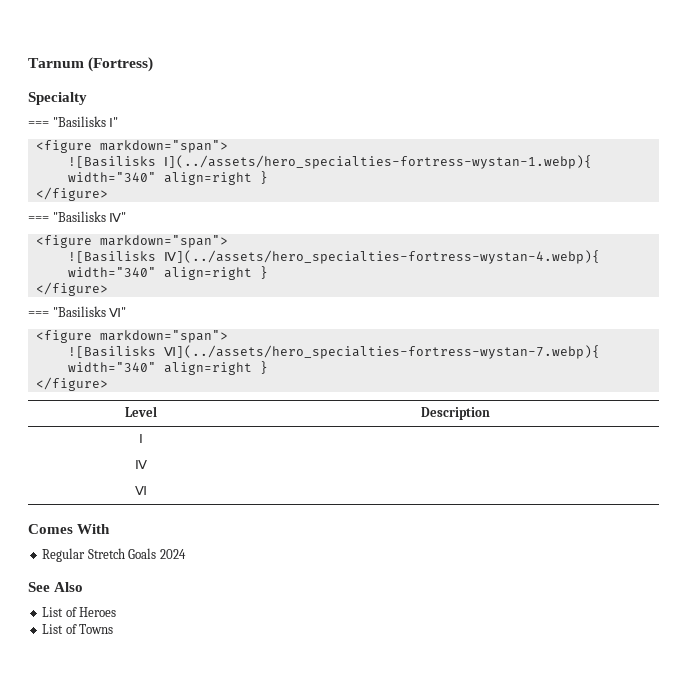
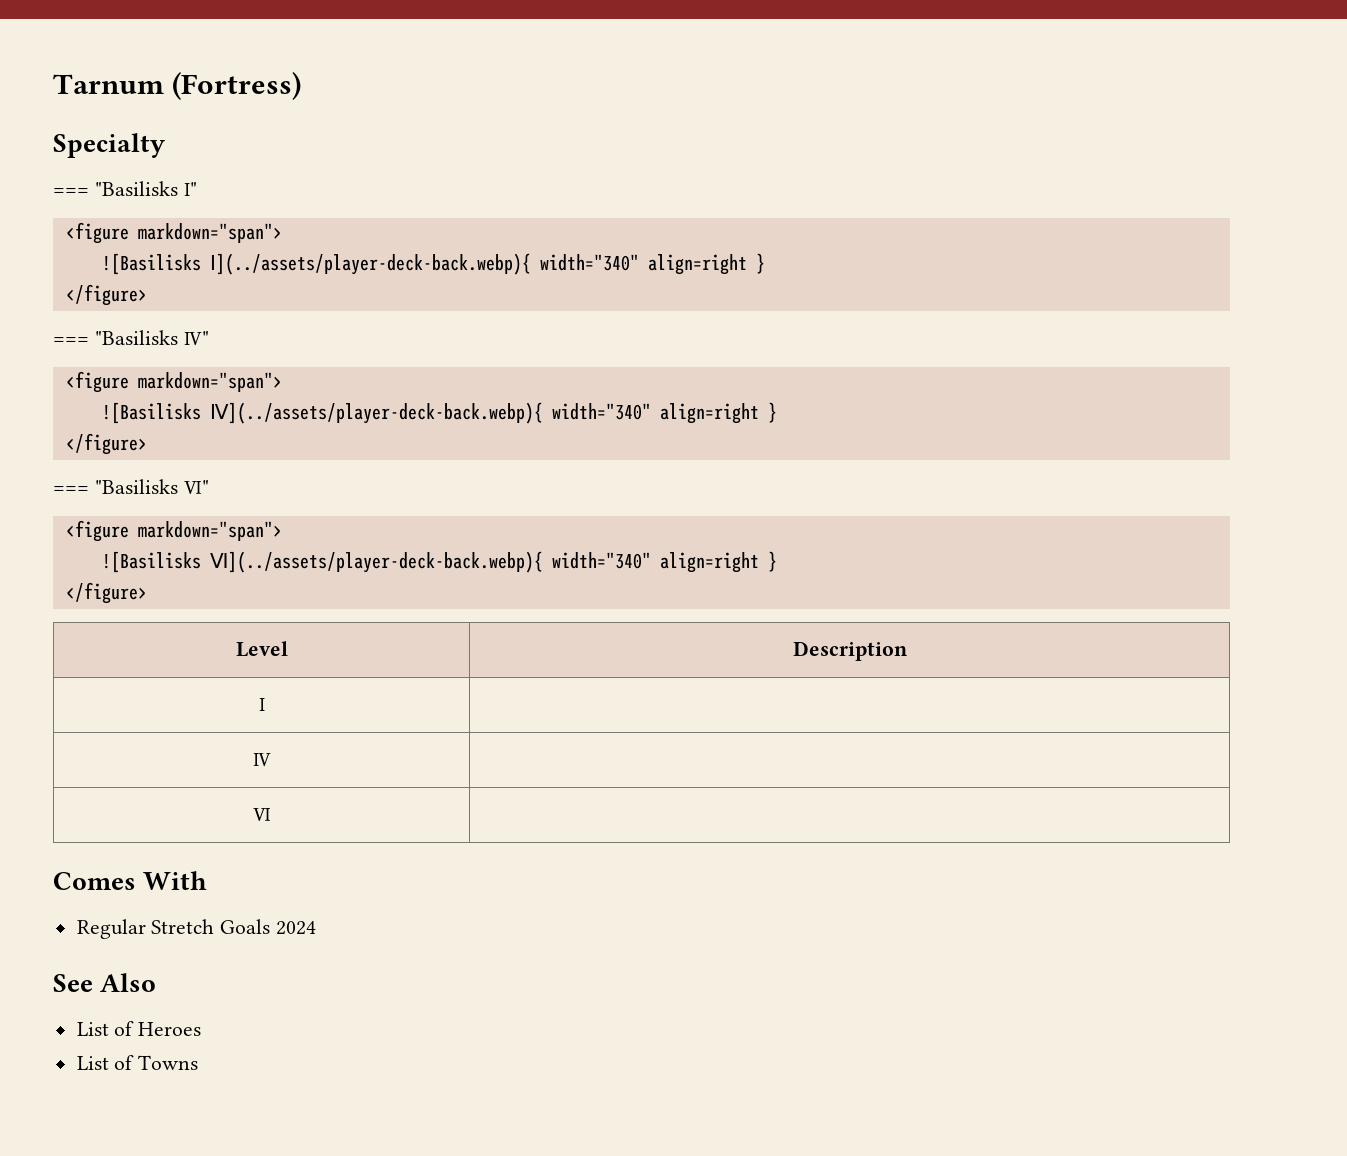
[163,155,592,169] Ⅰ](../assets/hero_specialties-fortress-wystan-1.webp){ -> [209,253,531,275] Ⅰ](../assets/player-deck-back.webp){
[163,250,600,264] Ⅳ](../assets/hero_specialties-fortress-wystan-4.webp){ -> [209,402,543,424] Ⅳ](../assets/player-deck-back.webp){
[163,345,600,359] Ⅵ](../assets/hero_specialties-fortress-wystan-7.webp){ -> [209,551,543,573] Ⅵ](../assets/player-deck-back.webp){

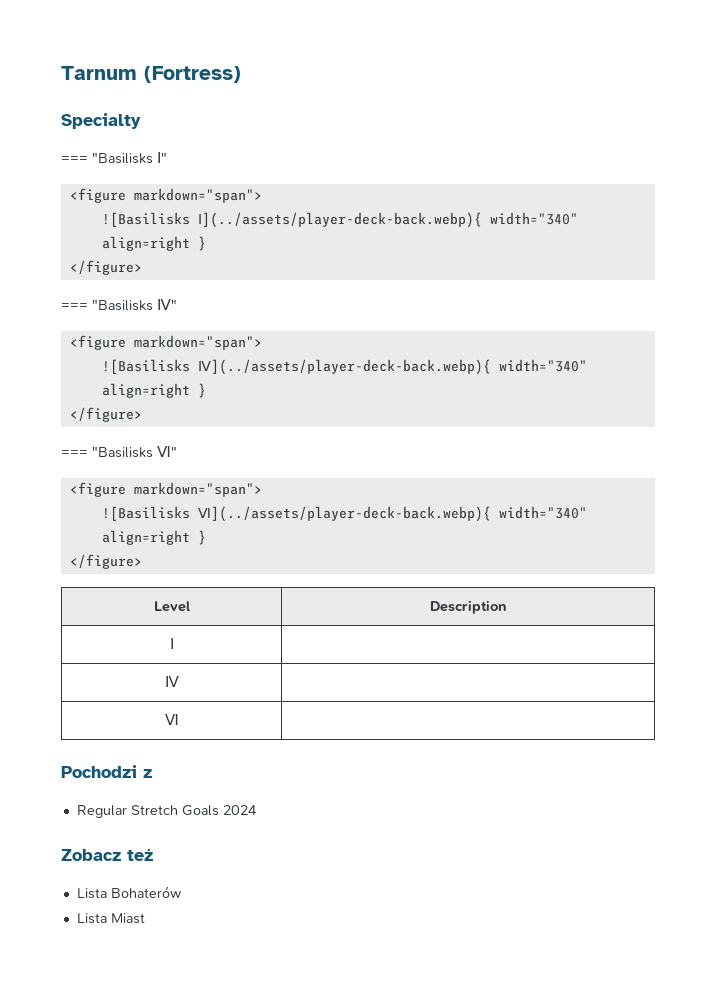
[53,871,208,890] Comes With -> [61,765,152,778] Pochodzi z
[53,973,157,992] [76,1021,202,1036] [76,1055,199,1070] See Also // List of Heroes // List of Towns -> [61,848,153,861] [76,886,181,899] [76,913,145,924] Zobacz też // Lista Bohaterów // Lista Miast

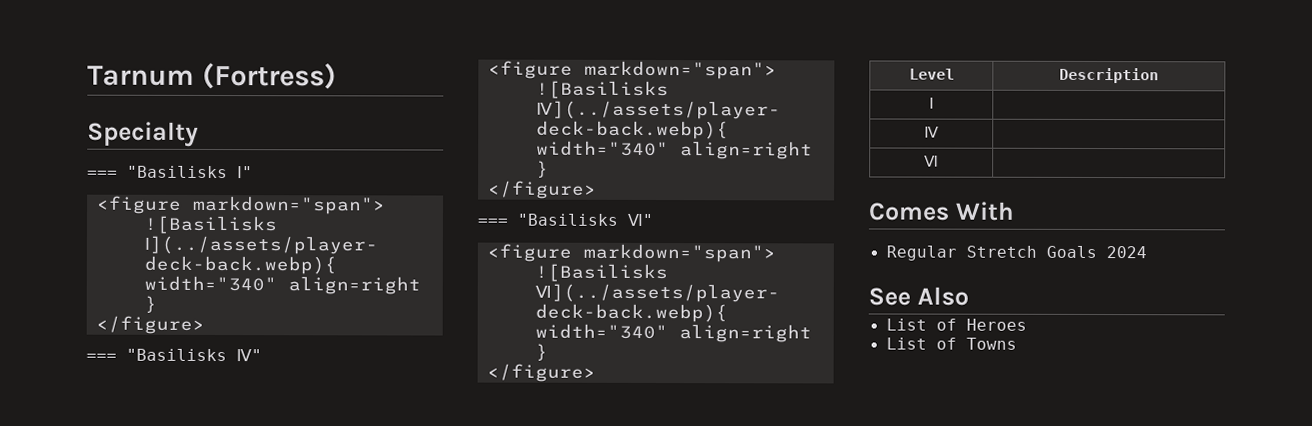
[61,765,152,778] Pochodzi z -> [868,201,1015,221] Comes With
[61,848,153,861] [76,886,181,899] [76,913,145,924] Zobacz też // Lista Bohaterów // Lista Miast -> [868,286,969,306] [885,318,1027,331] [885,337,1017,350] See Also // List of Heroes // List of Towns

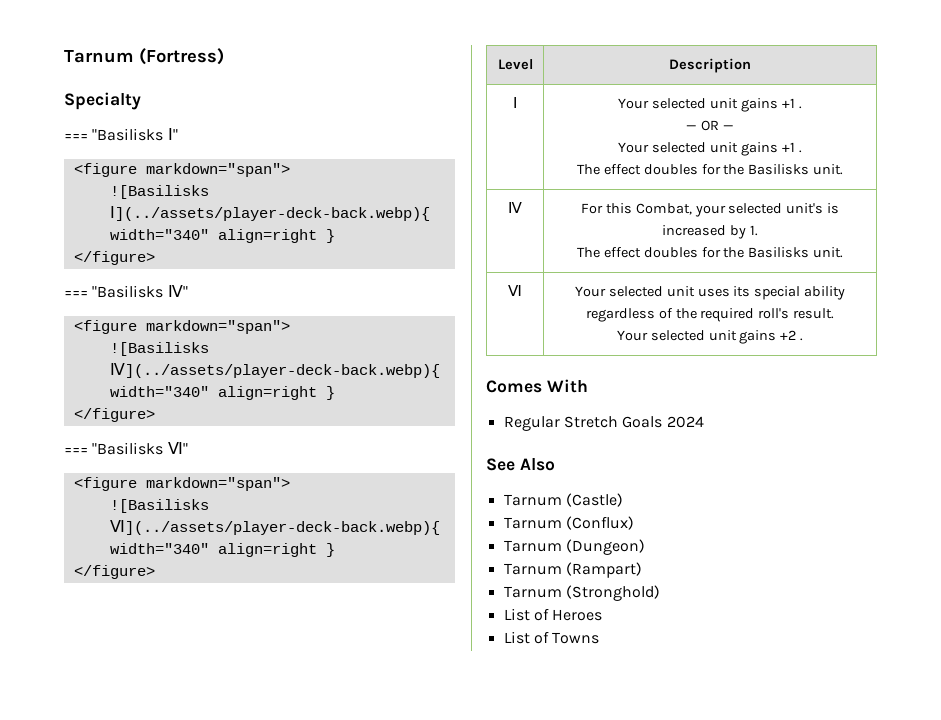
[924,126,939,138] [924,155,939,167] // Ⅳ | // Ⅵ | -> [618,98,802,112] [686,120,734,131] [618,142,802,156] [576,164,844,175] [508,202,522,213] [580,203,840,217] [662,225,758,239] [576,247,844,258] [508,285,522,296] [574,286,846,300] [585,308,835,322] [616,330,804,344] Your selected unit gains +1 . // — OR — // Your selected unit gains +1 . // The effect doubles for the Basilisks unit. // Ⅳ | For this Combat, your selected unit's is increased by 1. // The effect doubles for the Basilisks unit. // Ⅵ | Your selected unit uses its special ability regardless of the required roll's result. // Your selected unit gains +2 .
(969, 296) none -> [503,493,623,507] [503,516,634,530] [503,539,645,555] [503,562,642,578] [503,585,660,601] // Tarnum (Castle) // Tarnum (Conflux) // Tarnum (Dungeon) // Tarnum (Rampart) // Tarnum (Stronghold)

